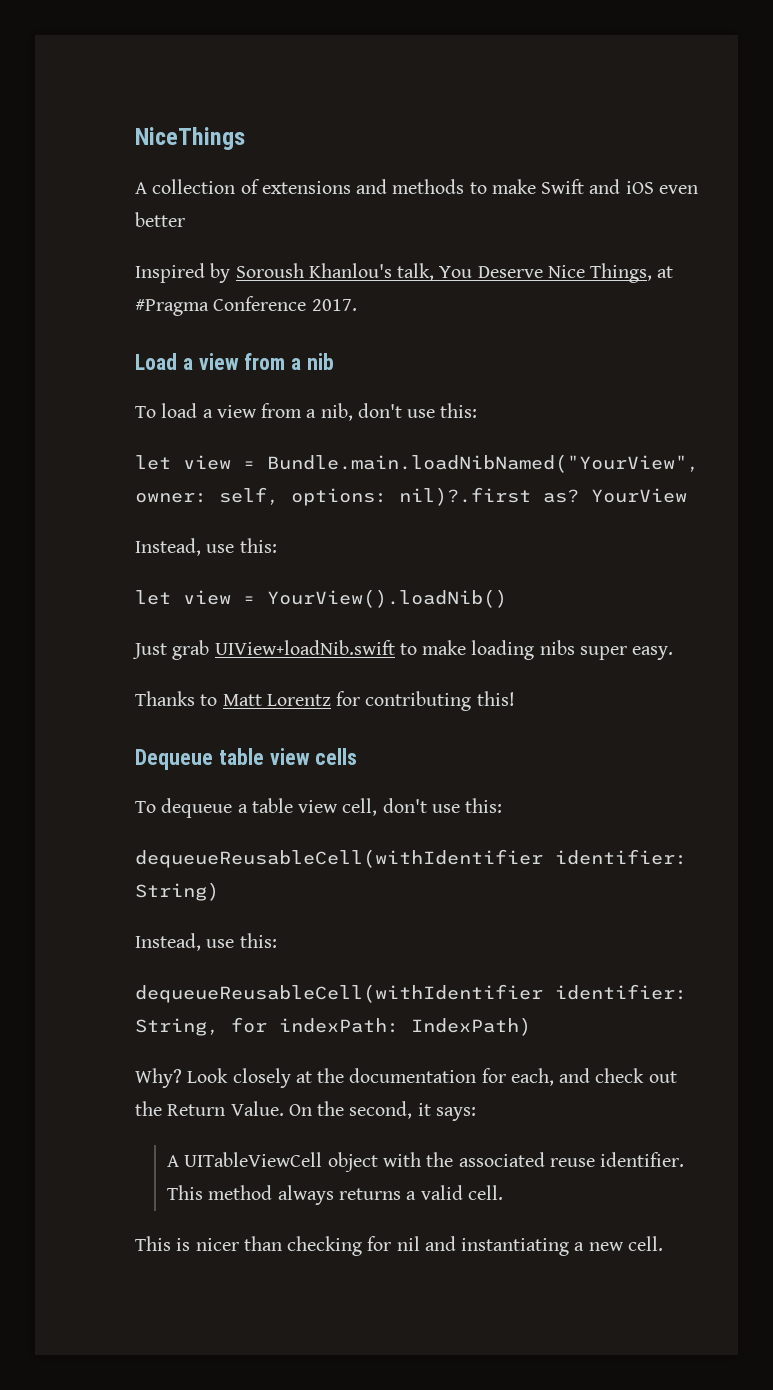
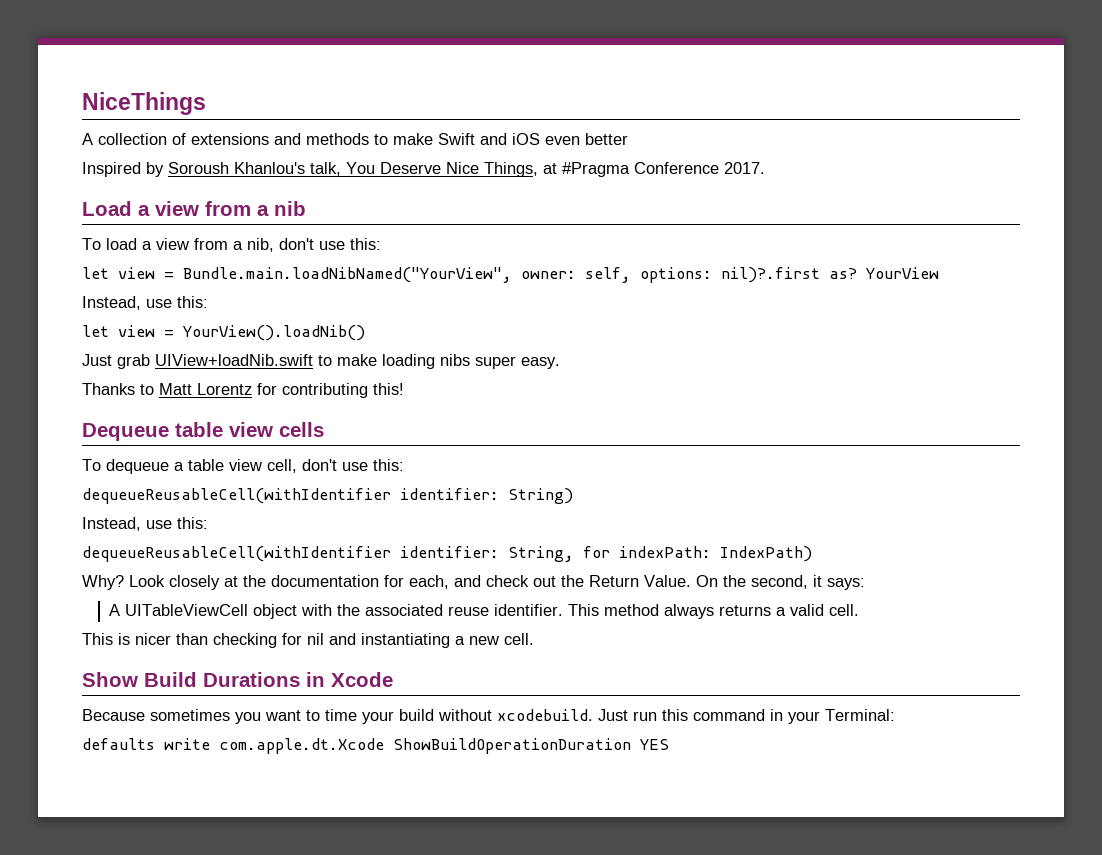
(663, 1243) none -> [82,672,393,687] [82,709,895,724] [82,738,669,754] // Show Build Durations in Xcode // Because sometimes you want to time your build without xcodebuild. Just run this command in your Terminal: // defaults write com.apple.dt.Xcode ShowBuildOperationDuration YES

